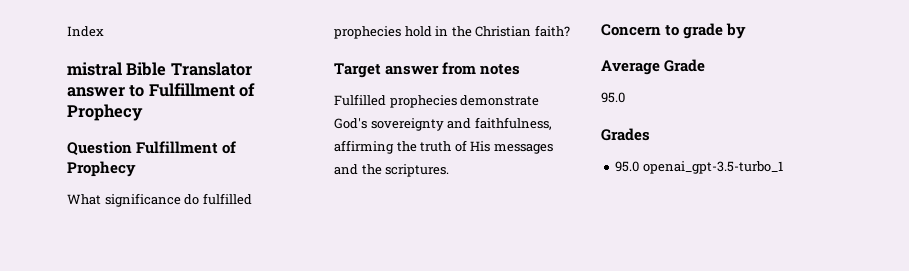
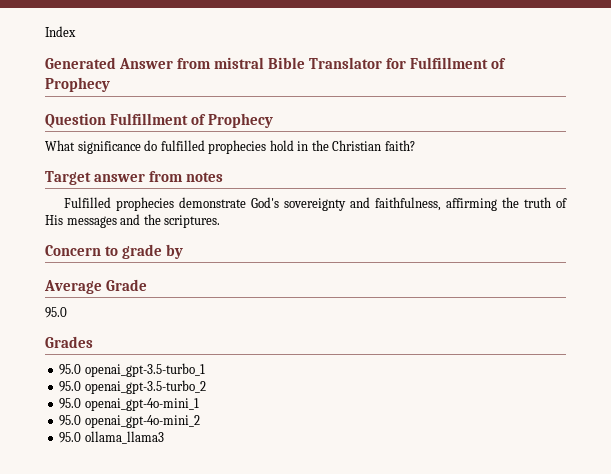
(104, 31) none -> [45,57,212,69] Generated Answer from
[67,85,145,97] answer to -> [386,58,407,69] for
(783, 167) none -> [59,380,206,394] [59,398,199,411] [59,415,200,428] [59,431,164,444] // 95.0 openai_gpt-3.5-turbo_2 // 95.0 openai_gpt-4o-mini_1 // 95.0 openai_gpt-4o-mini_2 // 95.0 ollama_llama3

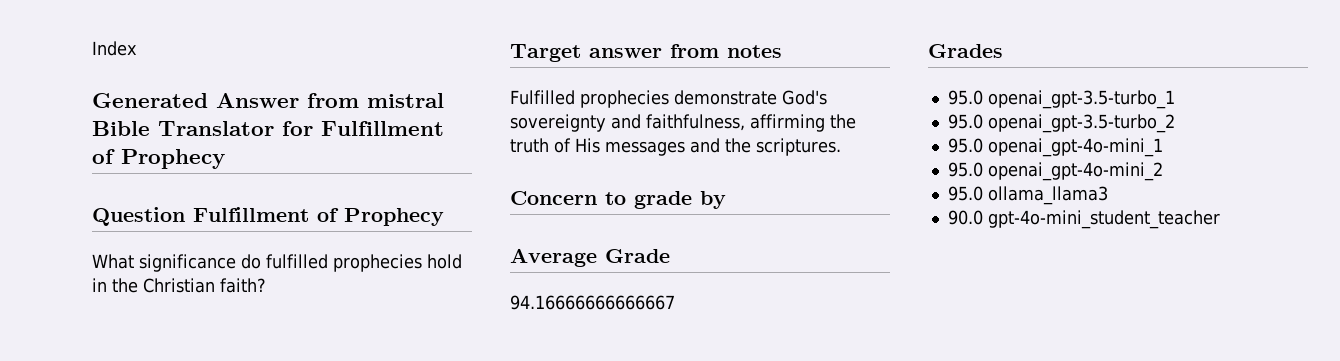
[45,307,67,318] 95.0 -> [510,295,675,310] 94.16666666666667
(164, 437) none -> [947,210,1220,229] // 90.0 gpt-4o-mini_student_teacher

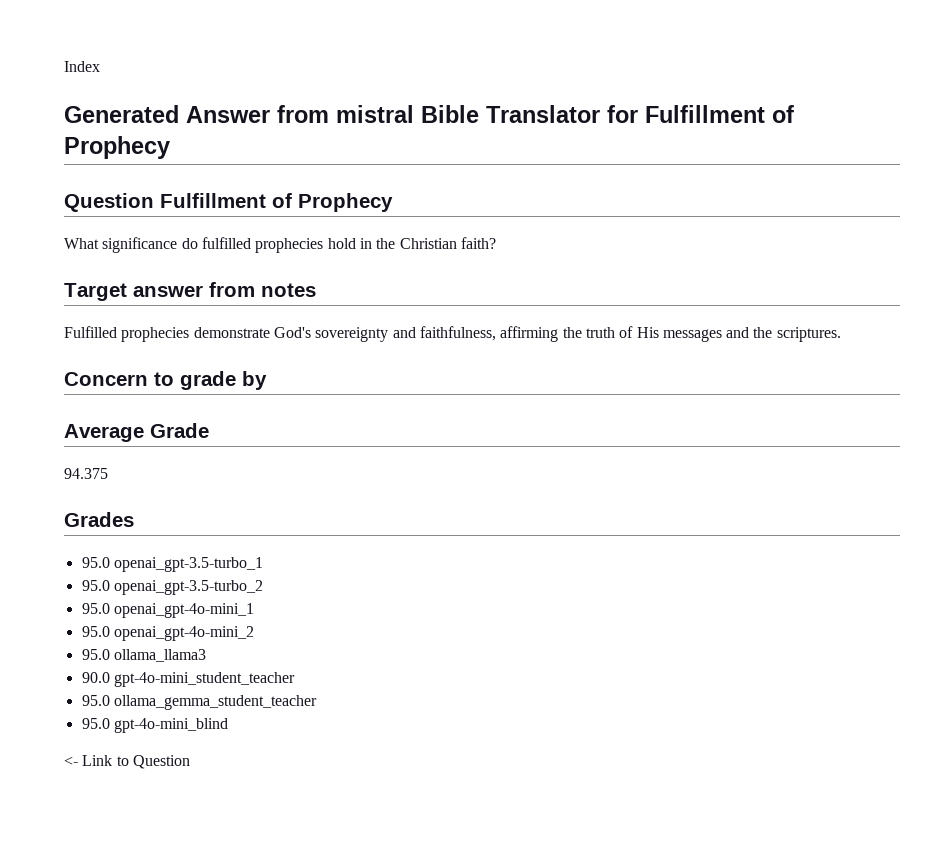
[510,295,675,310] 94.16666666666667 -> [64,468,108,479] 94.375
(1220, 219) none -> [81,695,317,710] [81,718,228,733] [64,755,190,769] // 95.0 ollama_gemma_student_teacher // 95.0 gpt-4o-mini_blind // <- Link to Question

